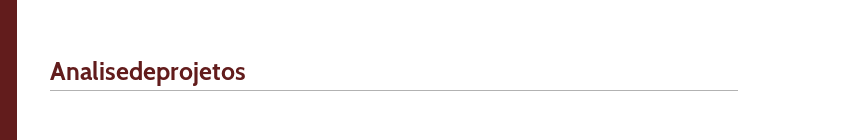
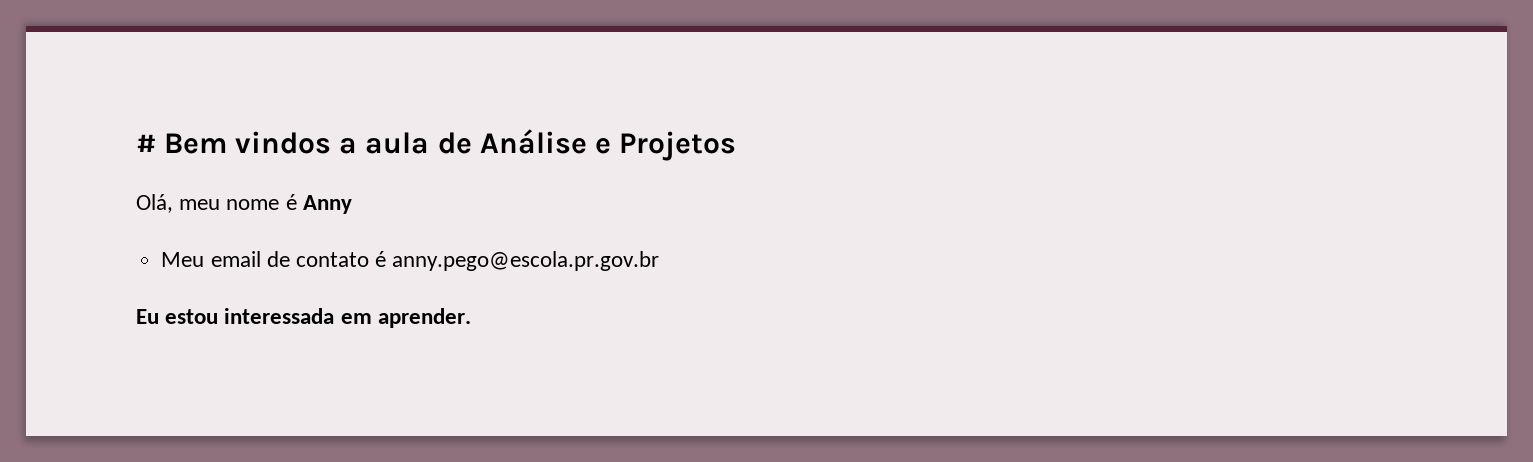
[50,61,246,86] Analisedeprojetos -> [136,129,736,161] [136,194,352,214] [161,251,660,271] [136,308,471,328] # Bem vindos a aula de Análise e Projetos // Olá, meu nome é Anny // Meu email de contato é anny.pego@escola.pr.gov.br // Eu estou interessada em aprender.

